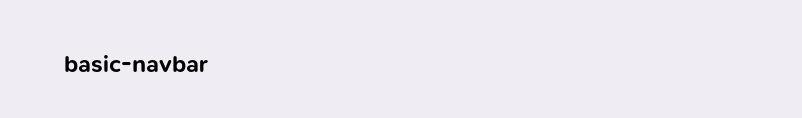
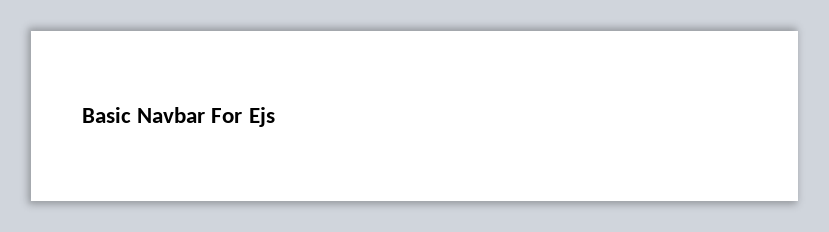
[64,55,208,73] basic-navbar -> [82,107,275,127] Basic Navbar For Ejs

